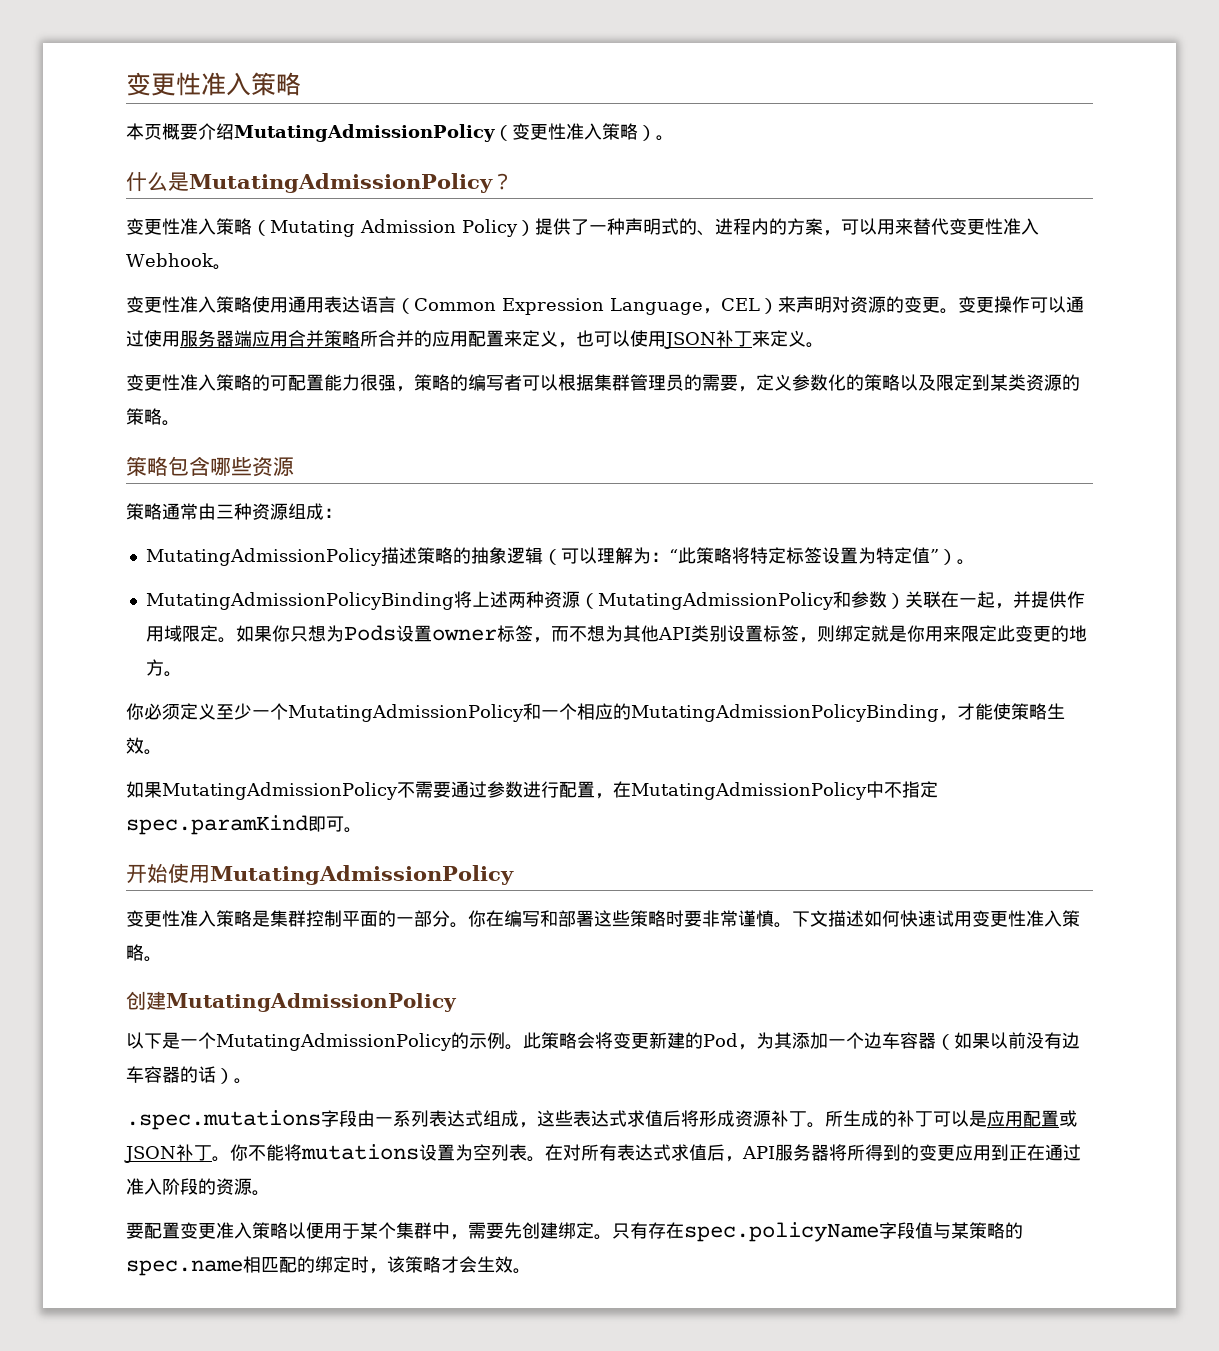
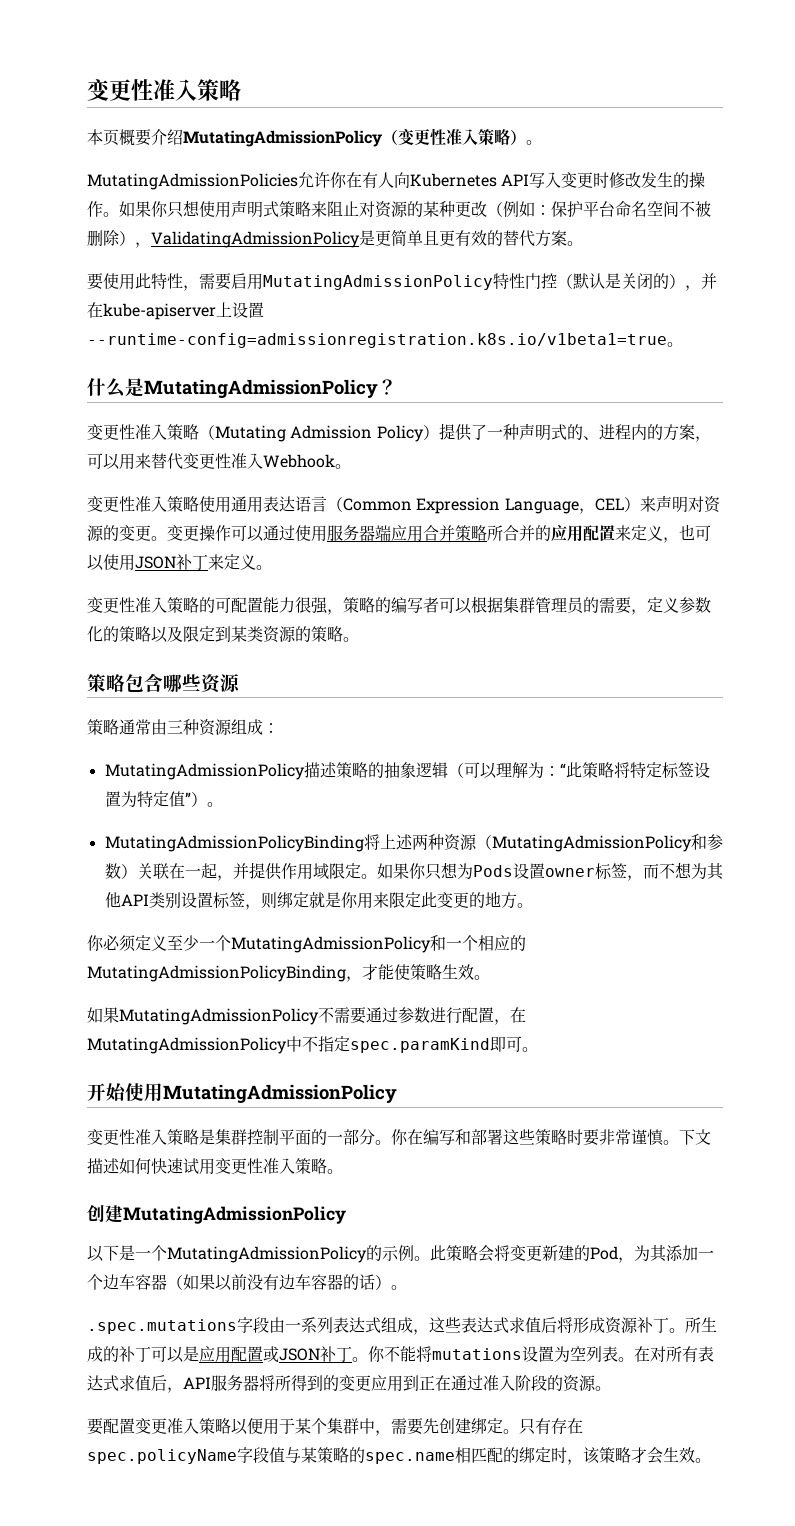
(674, 138) none -> [87,172,706,190] [87,200,711,218] [87,230,583,248] [87,273,717,291] [87,302,264,320] [87,333,683,348] // MutatingAdmissionPolicies允许你在有人向Kubernetes API写入变更时修改发生的操作。如果你只想使用声明式策略来阻止对资源的某种更改（例如：保护平台命名空间不被删除），ValidatingAdmissionPolicy是更简单且更有效的替代方案。 // 要使用此特性，需要启用MutatingAdmissionPolicy特性门控（默认是关闭的），并在kube-apiserver上设置--runtime-config=admissionregistration.k8s.io/v1beta1=true。

